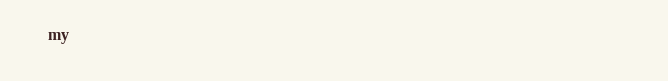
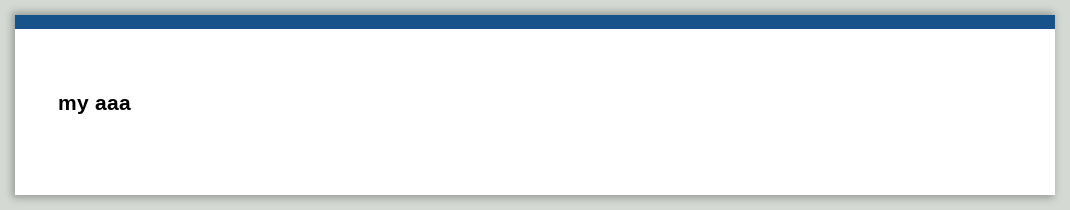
(69, 38) none -> [95,99,131,110] aaa

